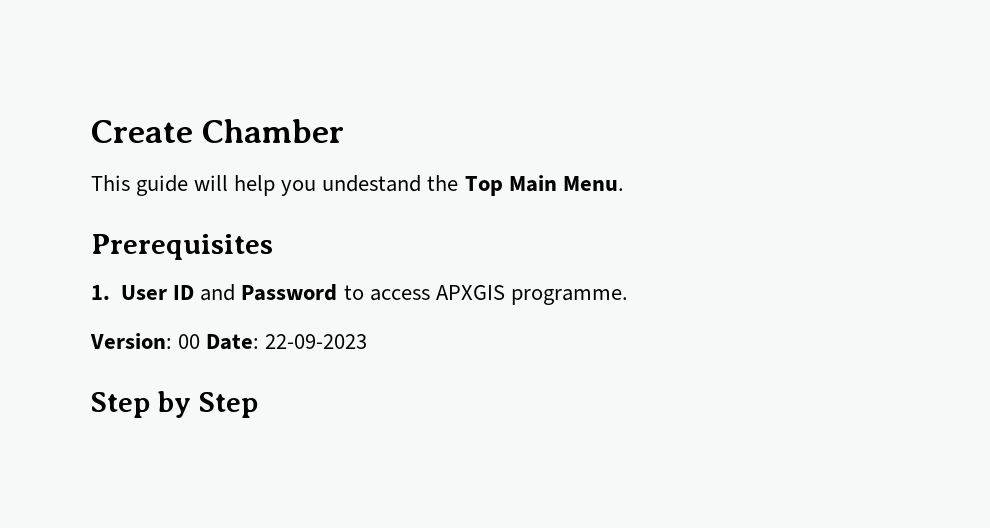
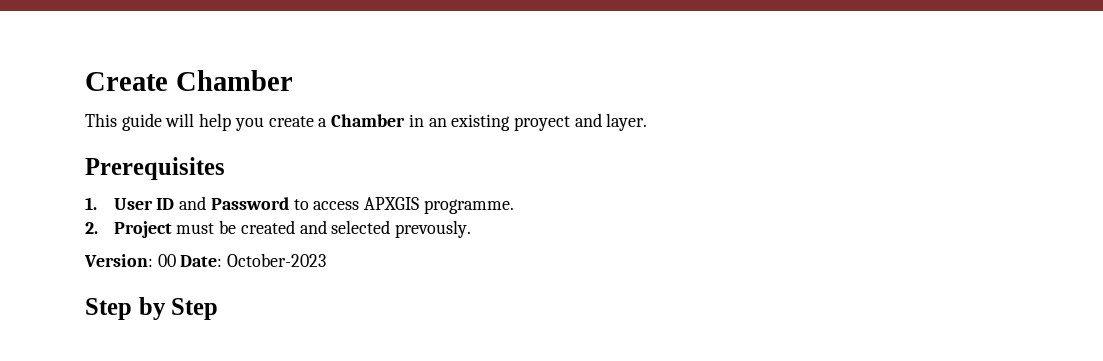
[322,175,624,196] undestand the Top Main Menu. -> [268,113,648,131] create a Chamber in an existing proyect and layer.
(628, 297) none -> [85,220,472,238] // 2. Project must be created and selected prevously.
[265,334,368,349] 22-09-2023 -> [227,253,327,267] October-2023

